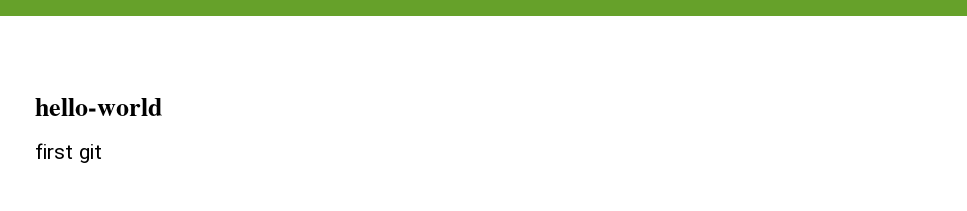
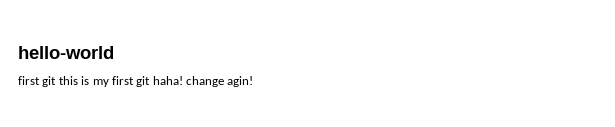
(102, 153) none -> [58,76,254,87] this is my first git haha! change agin!

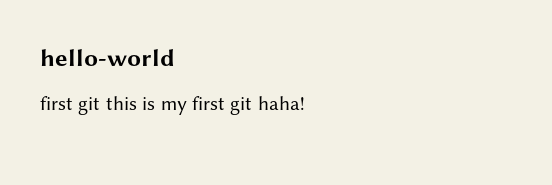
[186,76,254,87] change agin! -> (305, 103) none

